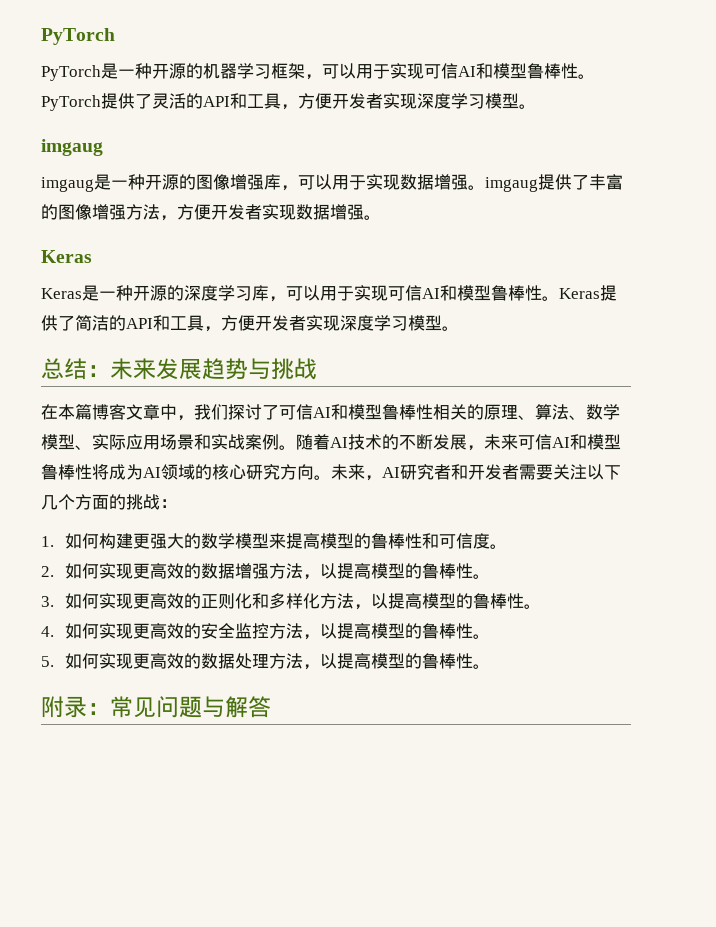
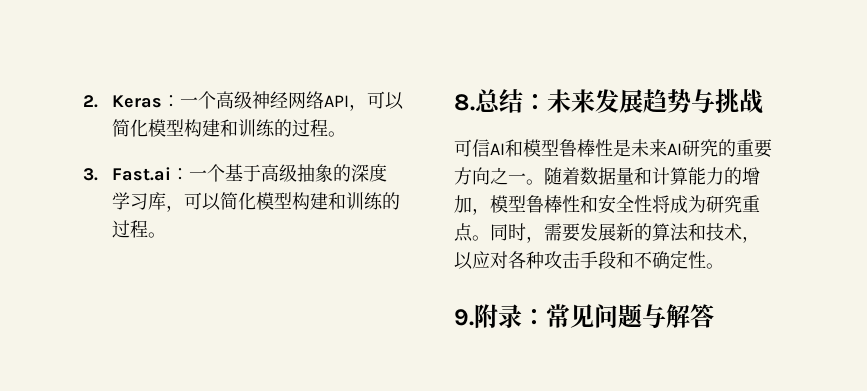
[41,28,115,45] [41,63,595,81] [41,93,536,111] [41,139,103,156] [41,174,623,192] [41,204,381,221] [41,250,92,263] [41,285,167,301] PyTorch // PyTorch是一种开源的机器学习框架，可以用于实现可信AI和模型鲁棒性。PyTorch提供了灵活的API和工具，方便开发者实现深度学习模型。 // imgaug // imgaug是一种开源的图像增强库，可以用于实现数据增强。imgaug提供了丰富的图像增强方法，方便开发者实现数据增强。 // Keras // Keras是一种开源 -> [83,91,405,111] [112,119,347,137] [83,164,334,182] 2. Keras：一个高级神经网络API，可以简化模型构建和训练的过程。 // 3. Fast.ai：一个基于高级抽象
[320,285,617,301] [41,315,459,332] 用于实现可信AI和模型鲁棒性。Keras提供了简洁的API和工具，方便开发者实现深度学习模型。 // -> [220,192,401,210] [112,220,167,238] [454,94,475,111] 简化模型构建和训练的过程。 // 8.
[41,404,620,421] [41,434,621,451] [41,464,621,481] [41,494,177,510] [41,533,508,549] [41,563,491,580] [41,593,542,610] [41,623,491,640] [41,653,491,670] 在本篇博客文章中，我们探讨了可信AI和模型鲁棒性相关的原理、算法、数学模型、实际应用场景和实战案例。随着AI技术的不断发展，未来可信AI和模型鲁棒性将成为AI领域的核心研究方向。未来，AI研究者和开发者需要关注以下几个方面的挑战： // 1.如何构建更强大的数学模型来提高模型的鲁棒性和可信度。 // 2.如何实现更高效的数据增强方法，以提高模型的鲁棒性。 // 3.如何实现更高效的正则化和多样化方法，以提高模型的鲁棒性。 // 4.如何实现更高效的安全监控方法，以提高模型的鲁棒性。 // 5.如何实现更高效的数据处理方法，以提高模型的鲁棒性。 // -> [454,139,772,158] [454,167,760,185] [454,194,760,215] [454,223,760,243] [454,250,724,270] [454,309,474,326] 可信AI和模型鲁棒性是未来AI研究的重要方向之一。随着数据量和计算能力的增加，模型鲁棒性和安全性将成为研究重点。同时，需要发展新的算法和技术，以应对各种攻击手段和不确定性。 // 9.

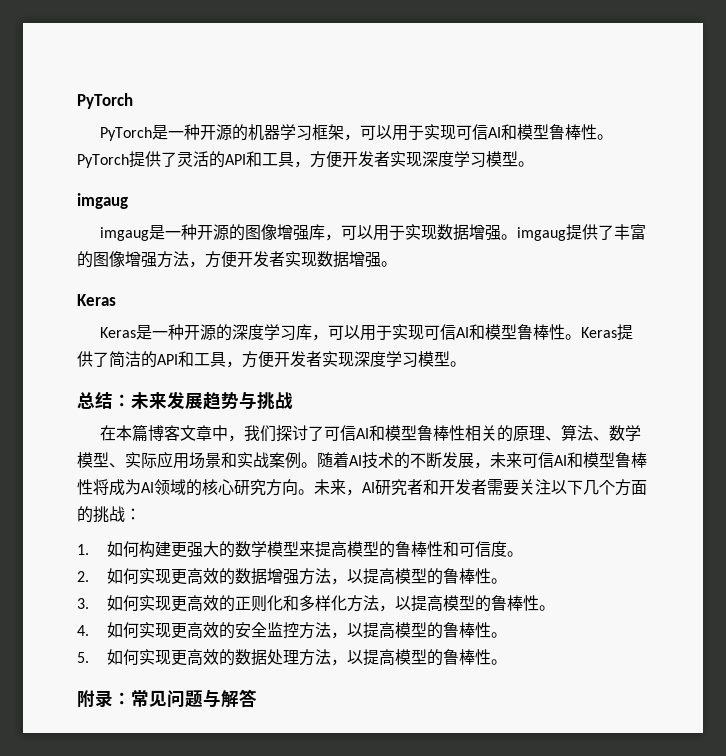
[83,91,405,111] [112,119,347,137] [83,164,334,182] 2. Keras：一个高级神经网络API，可以简化模型构建和训练的过程。 // 3. Fast.ai：一个基于高级抽象 -> [77,93,133,109] [100,124,614,141] [77,151,534,168] [77,193,128,209] [100,224,647,241] [77,251,397,268] [77,294,116,306] [100,324,217,341] PyTorch // PyTorch是一种开源的机器学习框架，可以用于实现可信AI和模型鲁棒性。PyTorch提供了灵活的API和工具，方便开发者实现深度学习模型。 // imgaug // imgaug是一种开源的图像增强库，可以用于实现数据增强。imgaug提供了丰富的图像增强方法，方便开发者实现数据增强。 // Keras // Keras是一种开源
[220,192,401,210] [112,220,167,238] [454,94,475,111] 简化模型构建和训练的过程。 // 8. -> [360,324,634,341] [77,351,466,368] 用于实现可信AI和模型鲁棒性。Keras提供了简洁的API和工具，方便开发者实现深度学习模型。 //
[454,139,772,158] [454,167,760,185] [454,194,760,215] [454,223,760,243] [454,250,724,270] [454,309,474,326] 可信AI和模型鲁棒性是未来AI研究的重要方向之一。随着数据量和计算能力的增加，模型鲁棒性和安全性将成为研究重点。同时，需要发展新的算法和技术，以应对各种攻击手段和不确定性。 // 9. -> [100,424,642,442] [77,451,647,469] [77,479,647,496] [77,506,141,523] [77,541,524,558] [77,568,508,585] [77,595,556,612] [77,622,508,639] [77,649,508,666] 在本篇博客文章中，我们探讨了可信AI和模型鲁棒性相关的原理、算法、数学模型、实际应用场景和实战案例。随着AI技术的不断发展，未来可信AI和模型鲁棒性将成为AI领域的核心研究方向。未来，AI研究者和开发者需要关注以下几个方面的挑战： // 1.如何构建更强大的数学模型来提高模型的鲁棒性和可信度。 // 2.如何实现更高效的数据增强方法，以提高模型的鲁棒性。 // 3.如何实现更高效的正则化和多样化方法，以提高模型的鲁棒性。 // 4.如何实现更高效的安全监控方法，以提高模型的鲁棒性。 // 5.如何实现更高效的数据处理方法，以提高模型的鲁棒性。 //

